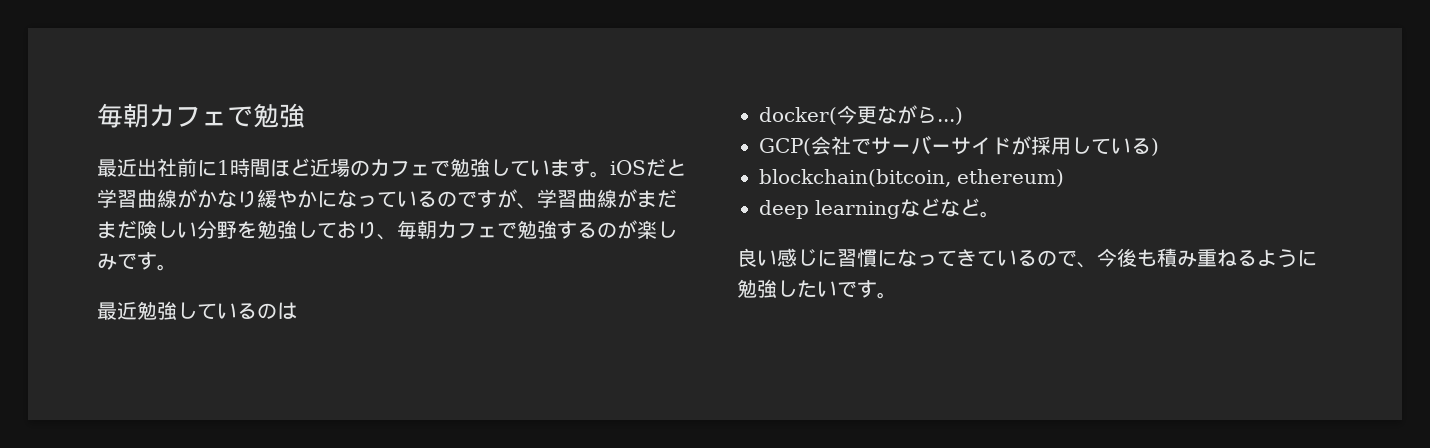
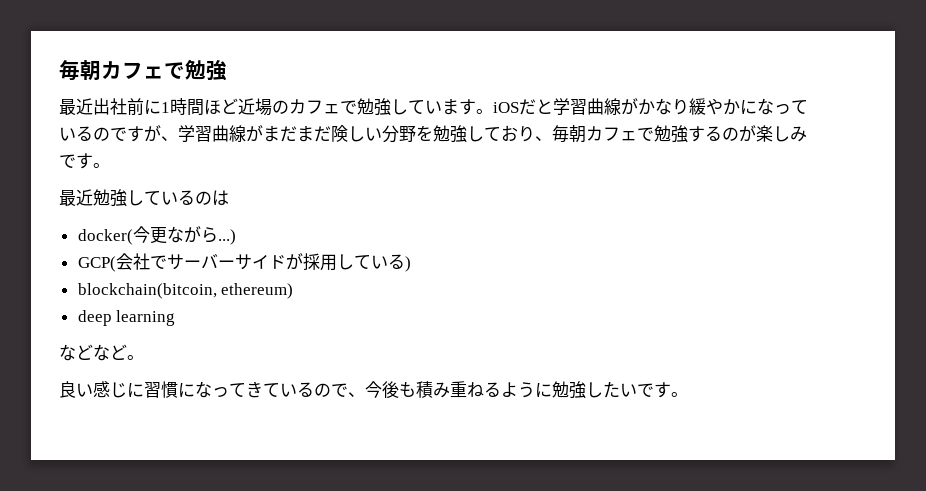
(900, 209) none -> (176, 318) //

